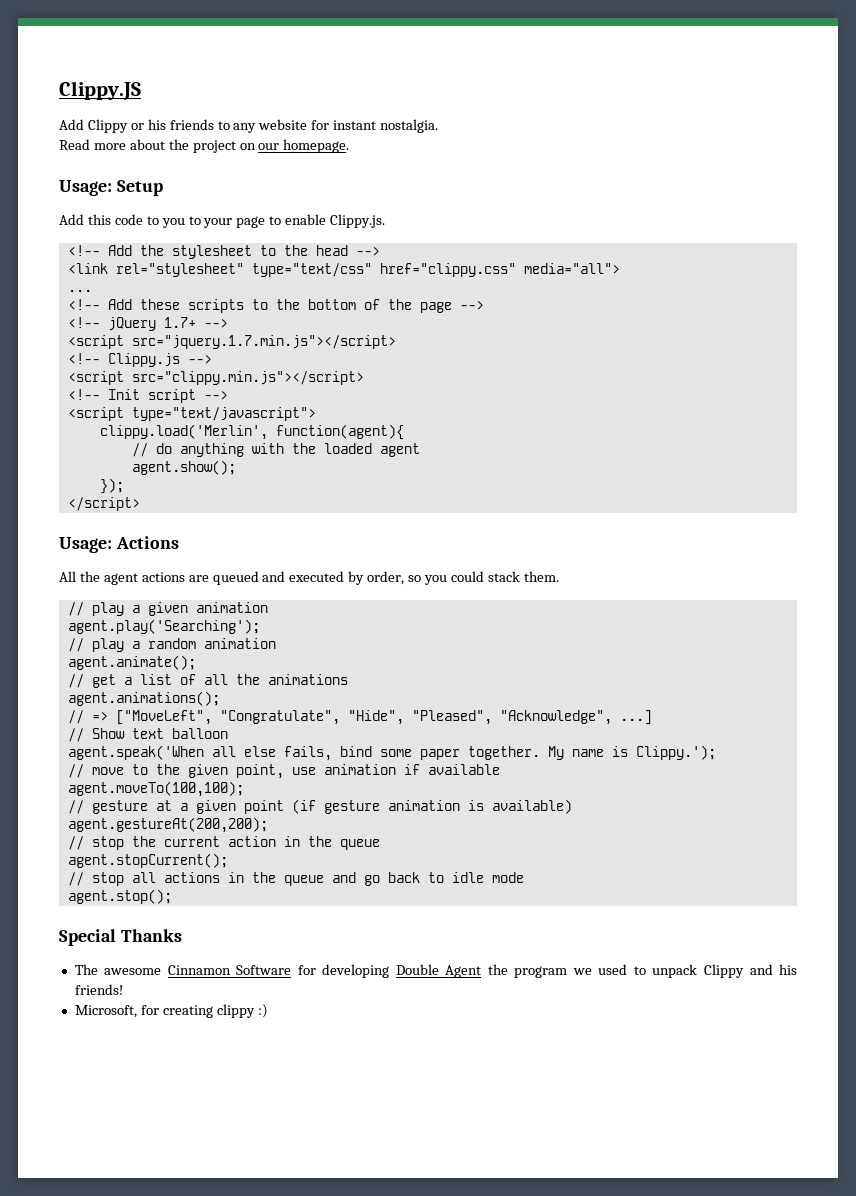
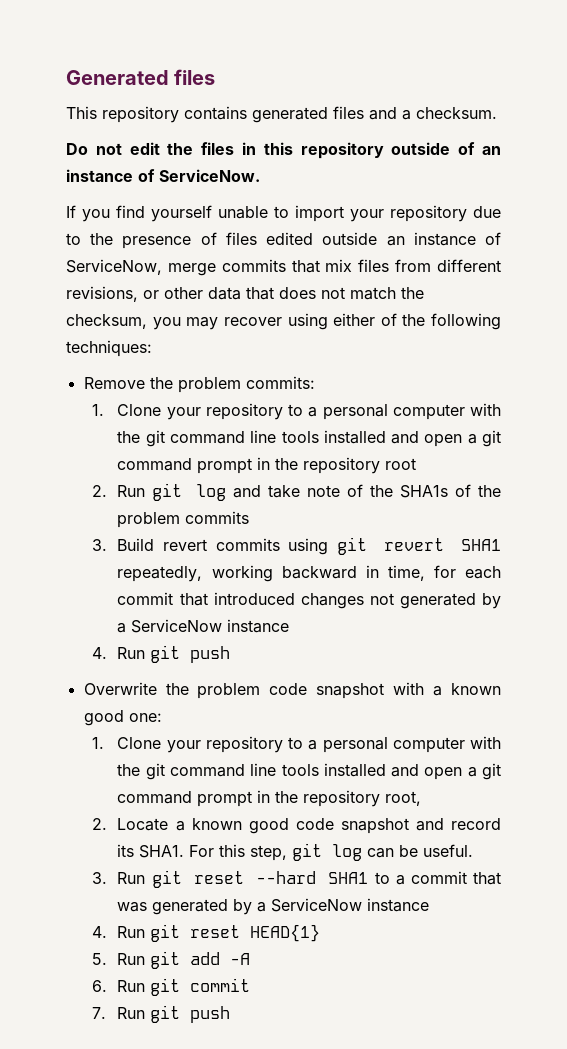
[59,81,141,100] [59,119,439,133] [59,139,350,153] [59,180,163,196] [59,214,386,228] [67,245,380,259] [67,263,620,277] [67,289,92,292] [67,299,484,313] [67,317,228,331] [67,335,396,349] [67,353,212,367] [67,371,364,385] [67,389,228,403] [67,407,316,421] [99,424,404,440] [131,443,420,457] [131,460,236,475] [99,478,124,494] [67,497,140,511] [59,536,179,553] [59,571,559,585] [67,602,268,616] [67,619,260,634] [67,638,276,652] [67,655,196,670] [67,674,348,688] [67,691,220,706] [67,710,652,725] [67,728,228,742] [67,745,716,761] [67,764,500,779] [67,781,244,797] [67,799,572,814] [67,817,268,833] [67,836,380,850] [67,853,228,868] [67,872,524,886] [67,889,172,904] [59,929,182,946] [74,964,797,978] [74,984,123,995] [74,1004,268,1018] Clippy.JS // Add Clippy or his friends to any website for instant nostalgia. // Read more about the project on our homepage. // Usage: Setup // Add this code to you to your page to enable Clippy.js. // <!-- Add the stylesheet to the head --> // <link rel="stylesheet" type="text/css" href="clippy.css" media="all"> // ... // <!-- Add these scripts to the bottom of the page --> // <!-- jQuery 1.7+ --> // <script src="jquery.1.7.min.js"></script> // <!-- Clippy.js --> // <script src="clippy.min.js"></script> // <!-- Init script --> // <script type="text/javascript"> // clippy.load('Merlin', function(agent){ // // do anything with the loaded agent // agent.show(); // }); // </script> // Usage: Actions // All the agent actions are queued and executed by order, so you could stack them. // // play a given animation // agent.play('Searching'); // // play a random animation // agent.animate(); // // get a list of all the animations // agent.animations(); // // => ["MoveLeft", "Congratulate", "Hide", "Pleased", "Acknowledge", ...] // // Show text balloon // agent.speak('When all else fails, bind some paper together. My name is Clippy.'); // // move to the given point, use animation if available // agent.moveTo(100,100); // // gesture at a given point (if gesture animation is available) // agent.gestureAt(200,200); // // stop the current action in the queue // agent.stopCurrent(); // // stop all actions in the queue and go back to idle mode // agent.stop(); // Special Thanks // The awesome Cinnamon Software for developing Double Agent the program we used to unpack Clippy and his friends! // Microsoft, for creating clippy :) -> [66,69,216,85] [66,106,497,123] [66,142,502,159] [66,169,260,182] [66,205,501,222] [66,232,501,249] [66,259,501,276] [66,286,424,302] [66,313,501,330] [66,340,152,357] [83,376,315,393] [91,403,501,420] [117,430,501,447] [117,457,417,474] [91,483,502,501] [117,511,250,528] [91,537,501,555] [117,565,501,582] [117,592,501,609] [117,619,290,633] [91,645,231,663] [83,682,501,699] [83,710,162,726] [91,736,501,753] [117,763,501,780] [117,790,422,807] [91,818,501,834] [117,843,474,861] [91,870,502,888] [117,898,430,915] [91,924,321,942] [91,951,251,969] [91,978,251,996] [91,1005,231,1023] Generated files // This repository contains generated files and a checksum. // Do not edit the files in this repository outside of an instance of ServiceNow. // If you find yourself unable to import your repository due to the presence of files edited outside an instance of ServiceNow, merge commits that mix files from different revisions, or other data that does not match the checksum, you may recover using either of the following techniques: // Remove the problem commits: // 1. Clone your repository to a personal computer with the git command line tools installed and open a git command prompt in the repository root // 2. Run git log and take note of the SHA1s of the problem commits // 3. Build revert commits using git revert SHA1 repeatedly, working backward in time, for each commit that introduced changes not generated by a ServiceNow instance // 4. Run git push // Overwrite the problem code snapshot with a known good one: // 1. Clone your repository to a personal computer with the git command line tools installed and open a git command prompt in the repository root, // 2. Locate a known good code snapshot and record its SHA1. For this step, git log can be useful. // 3. Run git reset --hard SHA1 to a commit that was generated by a ServiceNow instance // 4. Run git reset HEAD{1} // 5. Run git add -A // 6. Run git commit // 7. Run git push

